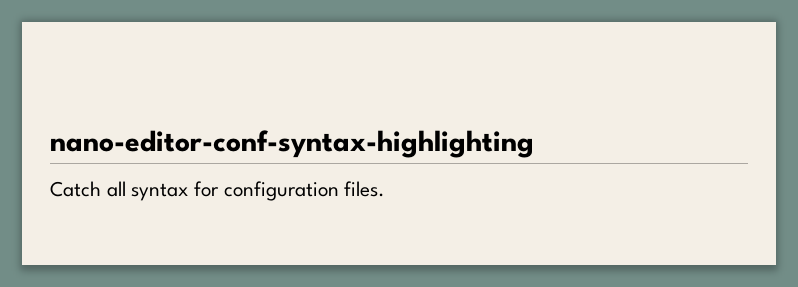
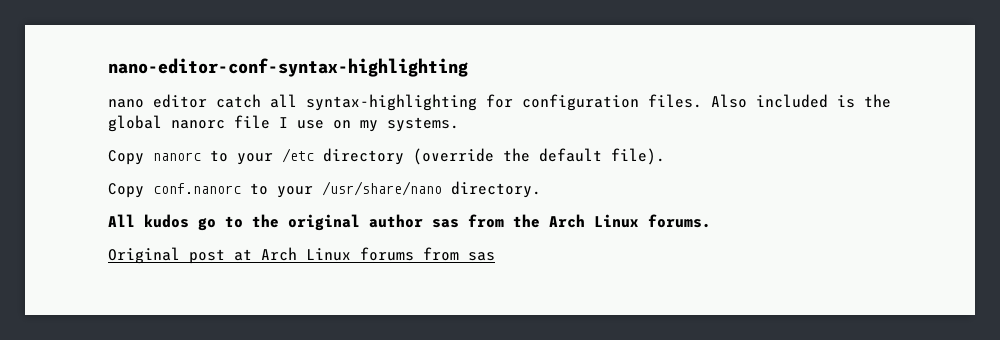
[50,181,386,201] Catch all syntax for configuration files. -> [108,94,891,111] [108,115,459,132] [108,148,665,165] [108,181,541,198] [108,214,711,231] [108,247,495,264] nano editor catch all syntax-highlighting for configuration files. Also included is the global nanorc file I use on my systems. // Copy nanorc to your /etc directory (override the default file). // Copy conf.nanorc to your /usr/share/nano directory. // All kudos go to the original author sas from the Arch Linux forums. // Original post at Arch Linux forums from sas

